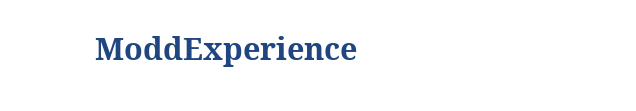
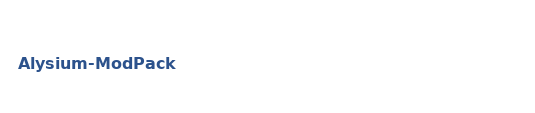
[95,36,357,67] ModdExperience -> [18,57,176,72] Alysium-ModPack

